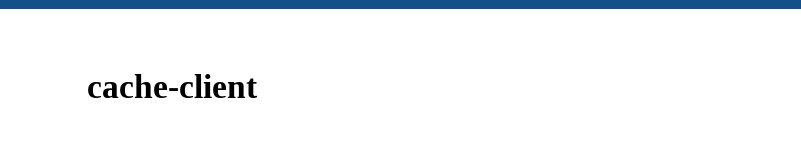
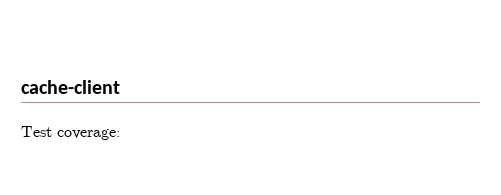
(258, 86) none -> [21,126,120,140] // Test coverage:

